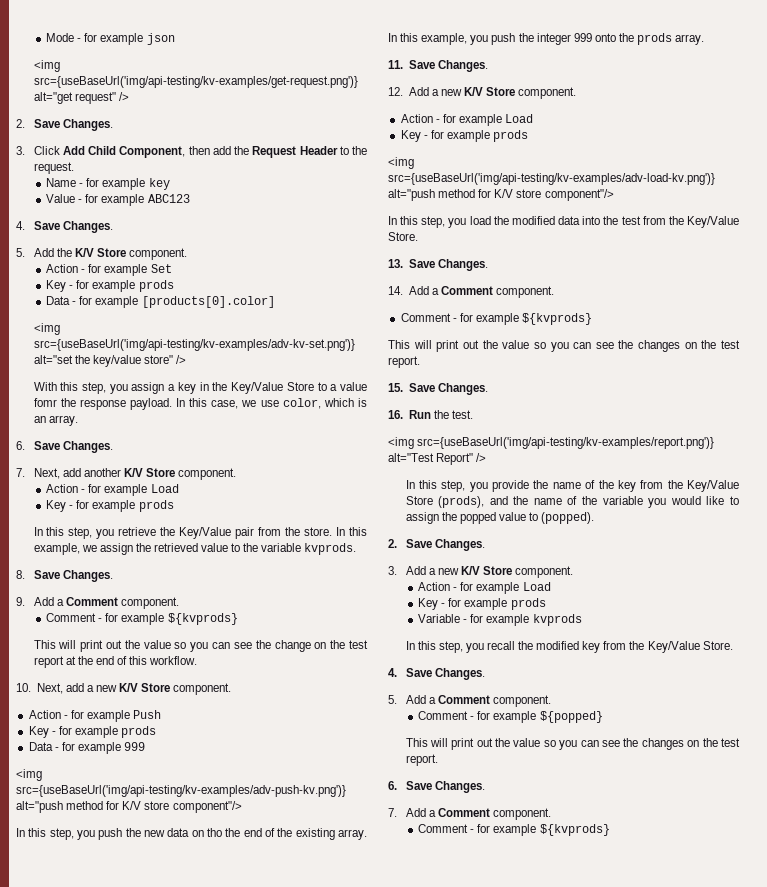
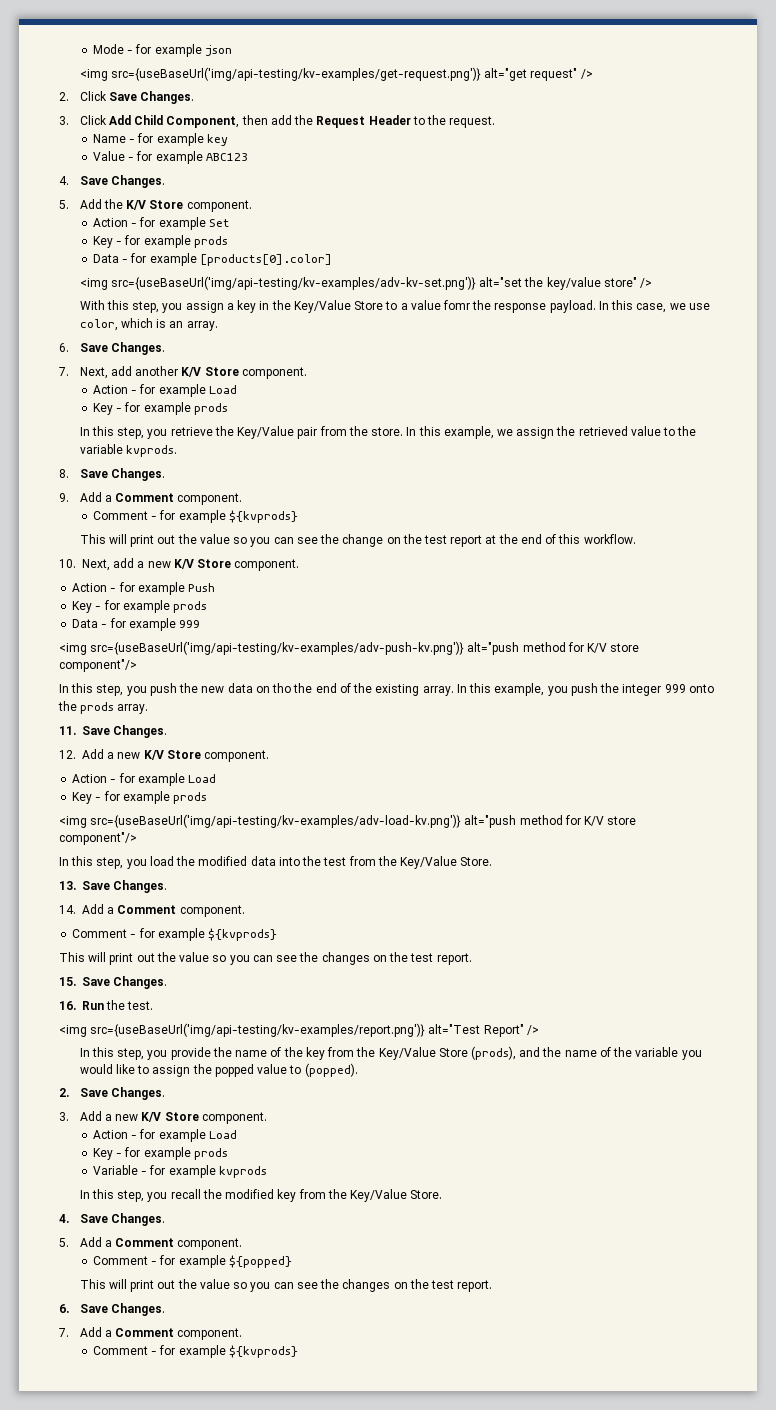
(25, 123) none -> [79,91,107,101] Click

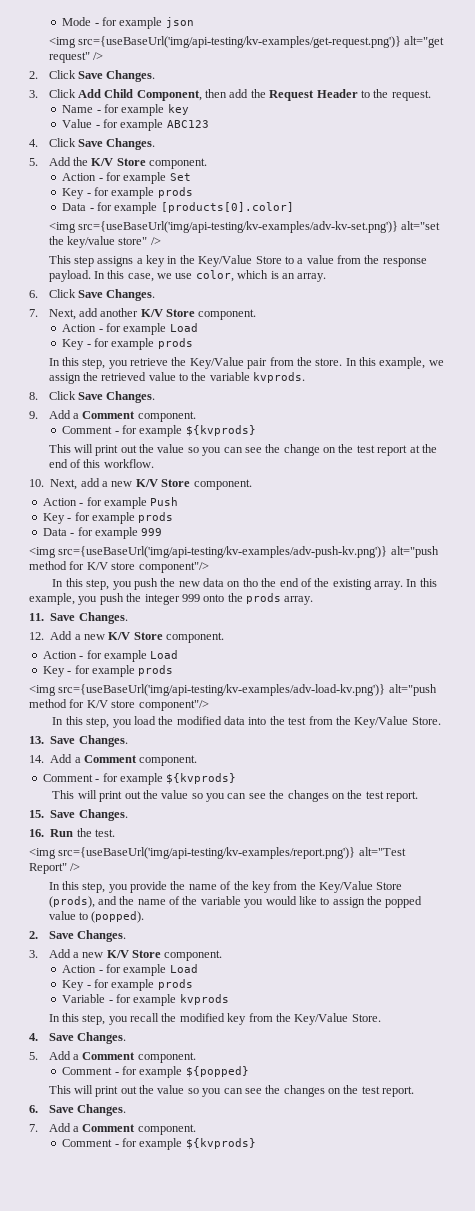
(69, 180) none -> [48,138,76,147] Click
[79,300,224,313] With this step, you assign -> [48,255,134,267] This step assigns
[442,300,470,310] fomr -> [337,255,362,264] from
(69, 347) none -> [48,289,76,298] Click
(69, 473) none -> [48,391,76,400] Click

